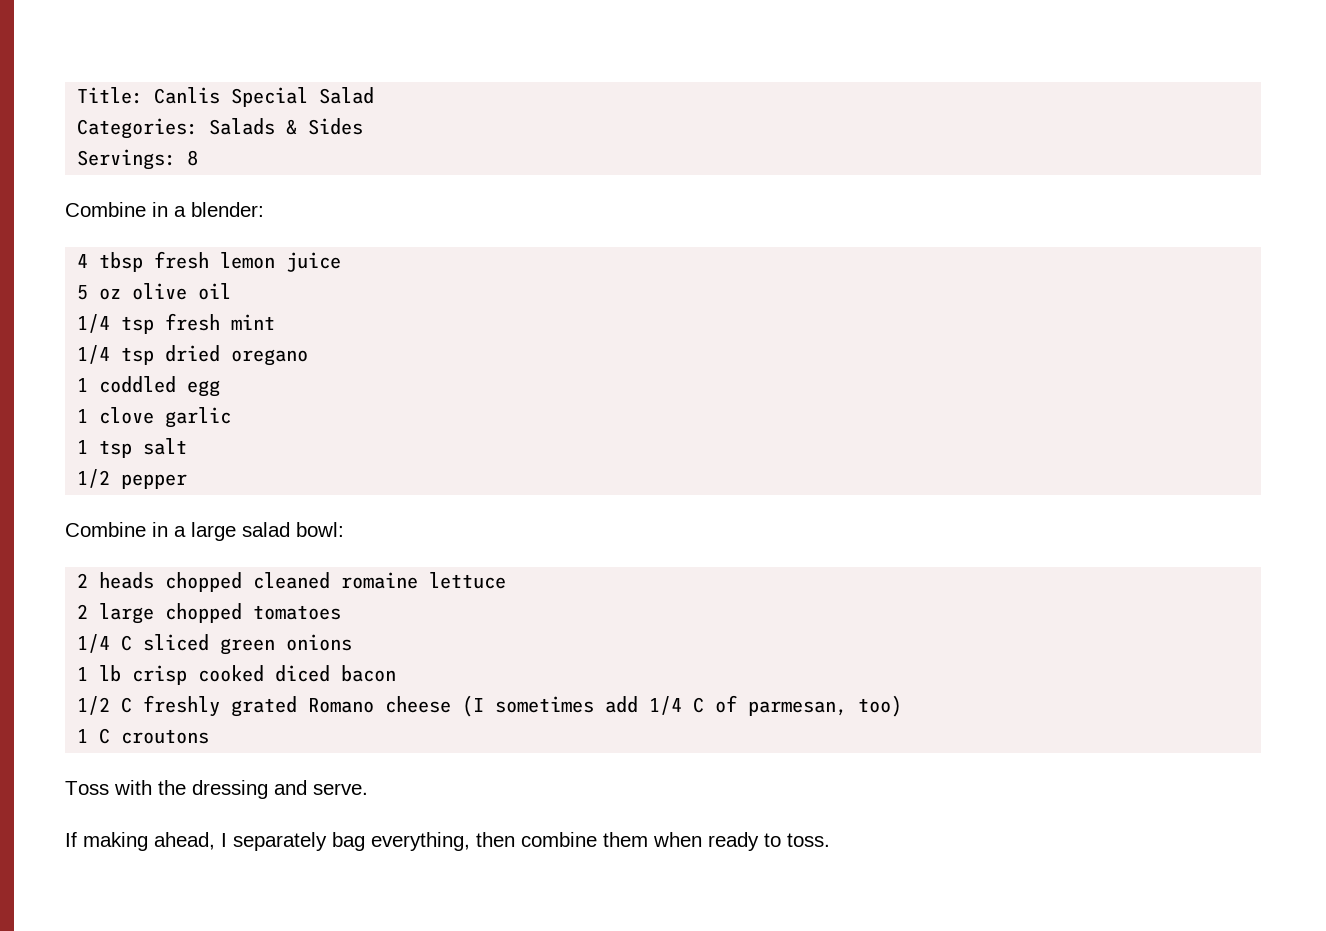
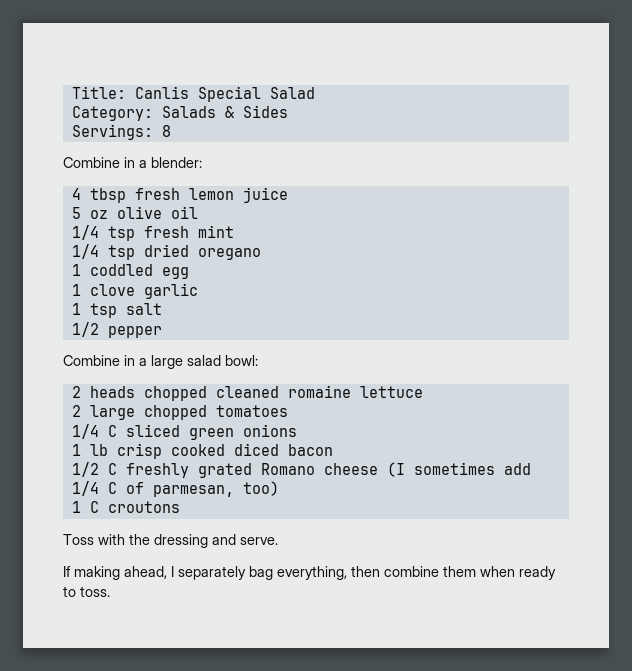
[77,118,199,139] Categories: -> [71,106,153,121] Category:

